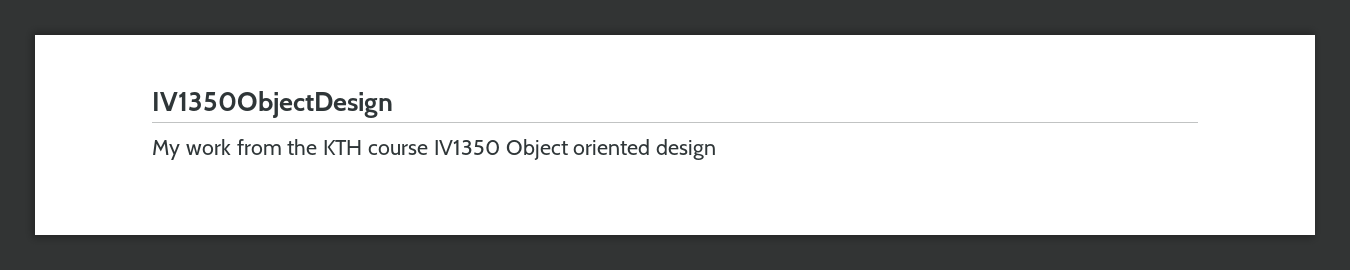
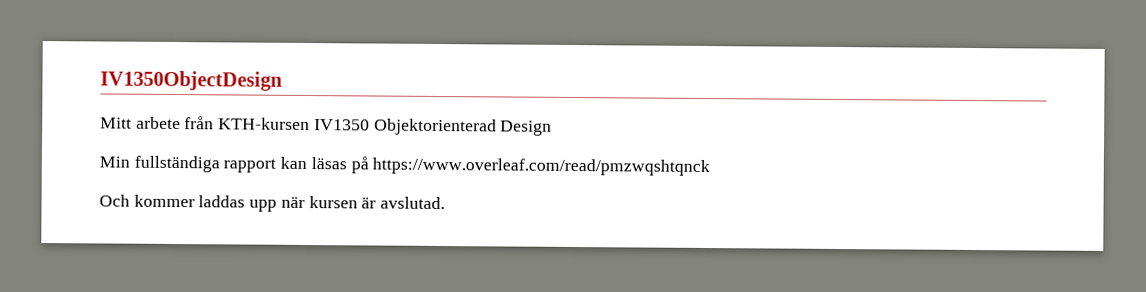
[152,139,717,160] My work from the KTH course IV1350 Object oriented design -> [100,116,553,136] [99,155,711,177] [99,194,446,212] Mitt arbete från KTH-kursen IV1350 Objektorienterad Design // Min fullständiga rapport kan läsas på https://www.overleaf.com/read/pmzwqshtqnck // Och kommer laddas upp när kursen är avslutad.

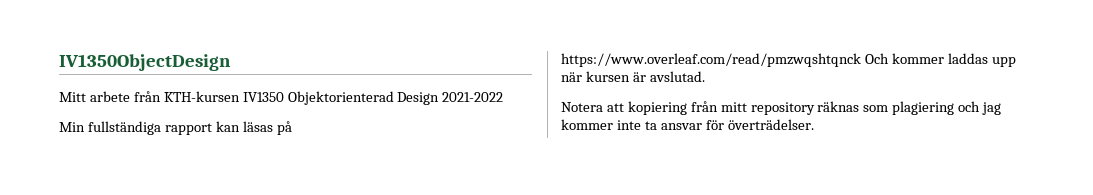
(553, 128) none -> [442,92,504,102] 2021-2022
(711, 167) // -> (861, 60) none
(446, 203) none -> [561,101,1002,115] [561,119,814,130] // Notera att kopiering från mitt repository räknas som plagiering och jag kommer inte ta ansvar för överträdelser.

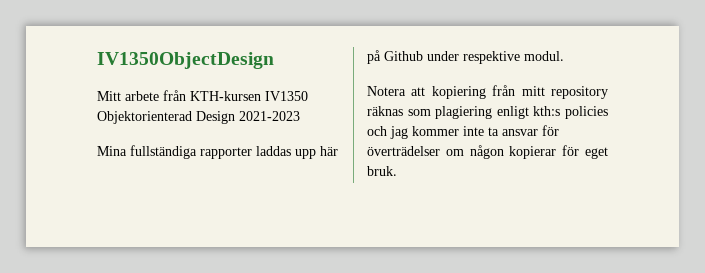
[442,92,504,102] [59,121,292,135] [561,53,1016,67] [561,71,705,82] 2021-2022 // Min fullständiga rapport kan läsas på https://www.overleaf.com/read/pmzwqshtqnck Och kommer laddas upp när kursen är avslutad. -> [239,111,300,121] [97,145,338,159] [367,50,564,64] 2021-2023 // Mina fullständiga rapporter laddas upp här på Github under respektive modul.
(955, 108) none -> [496,106,608,119] enligt kth:s policies
[727,119,814,130] överträdelser. -> [367,145,608,159] [367,166,397,176] överträdelser om någon kopierar för eget bruk.

